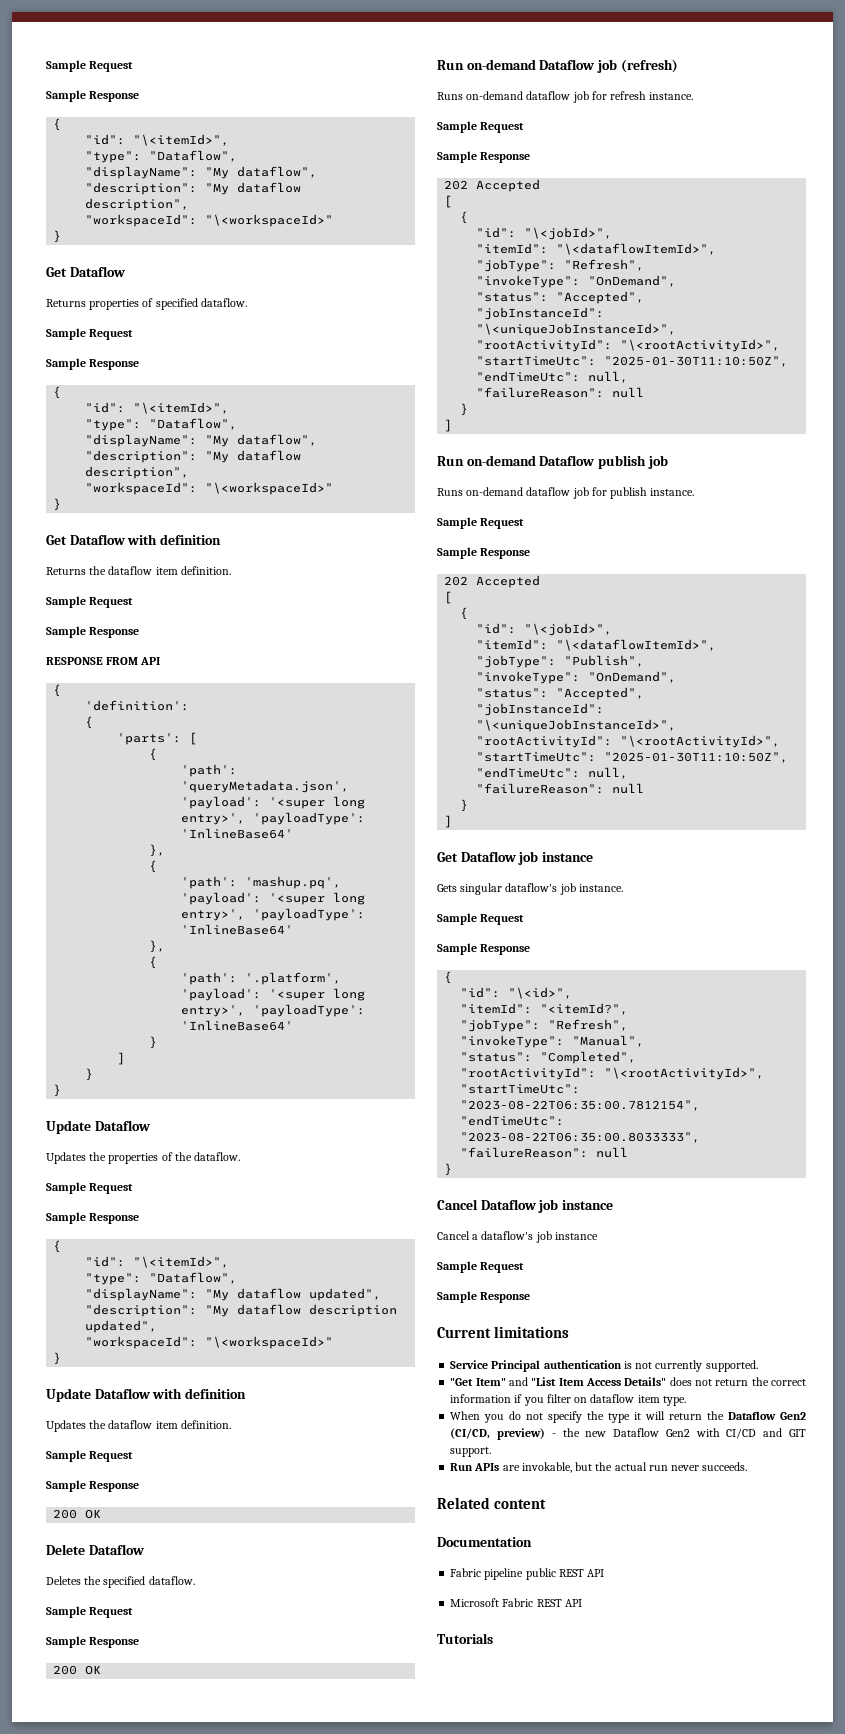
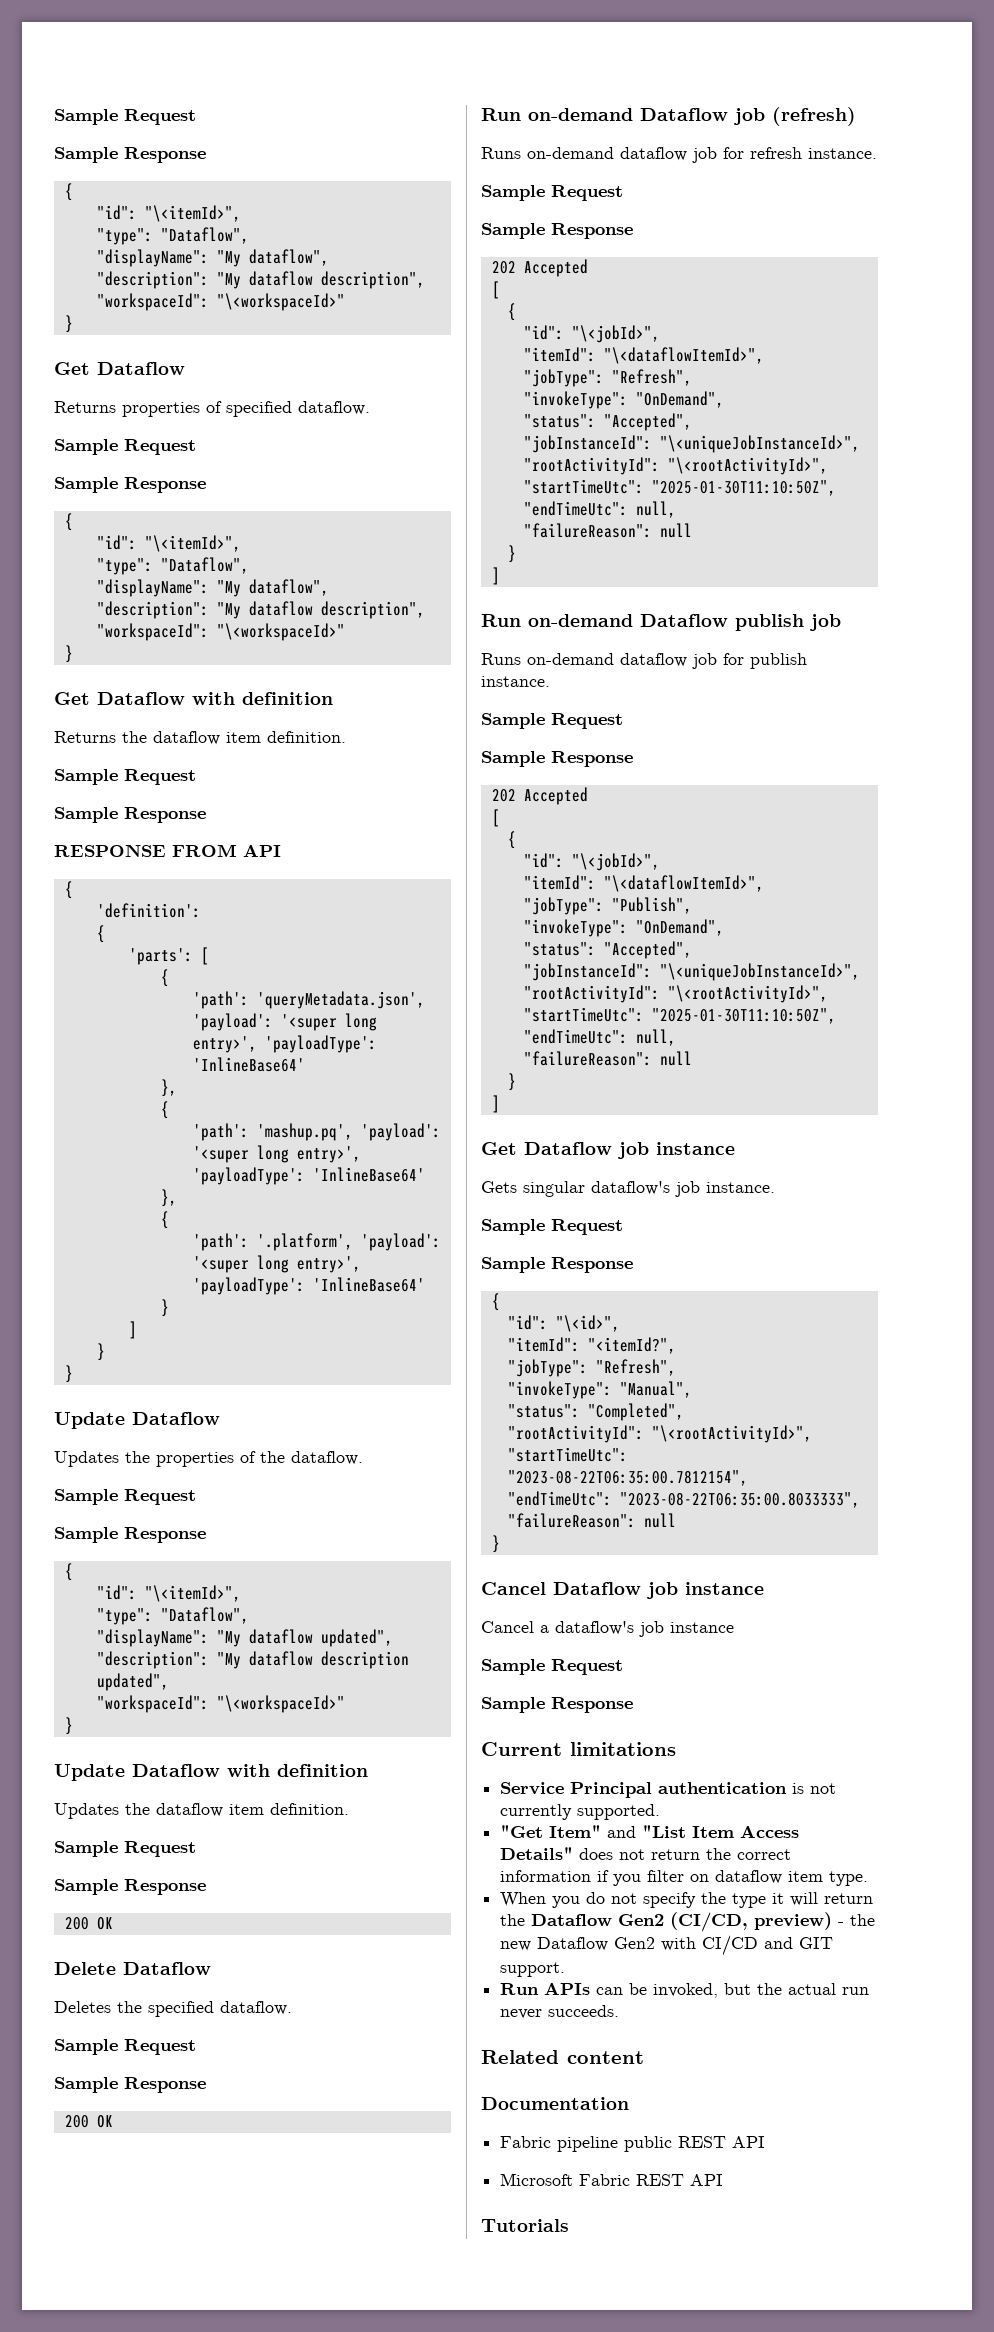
[502,1462,572,1473] are invokable, -> [596,1983,719,1998] can be invoked,

